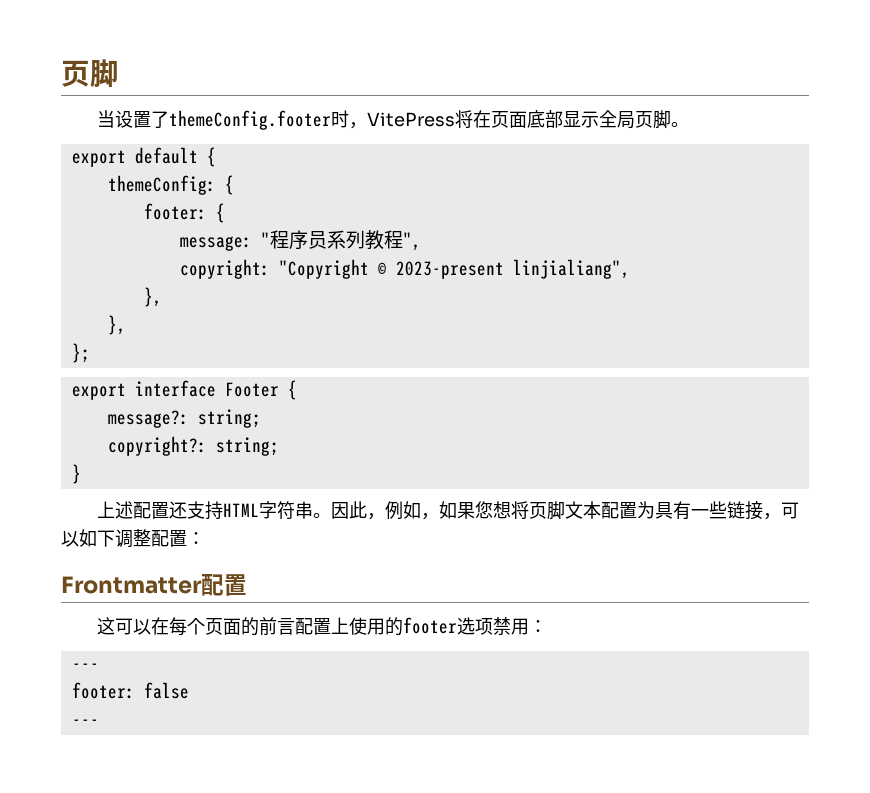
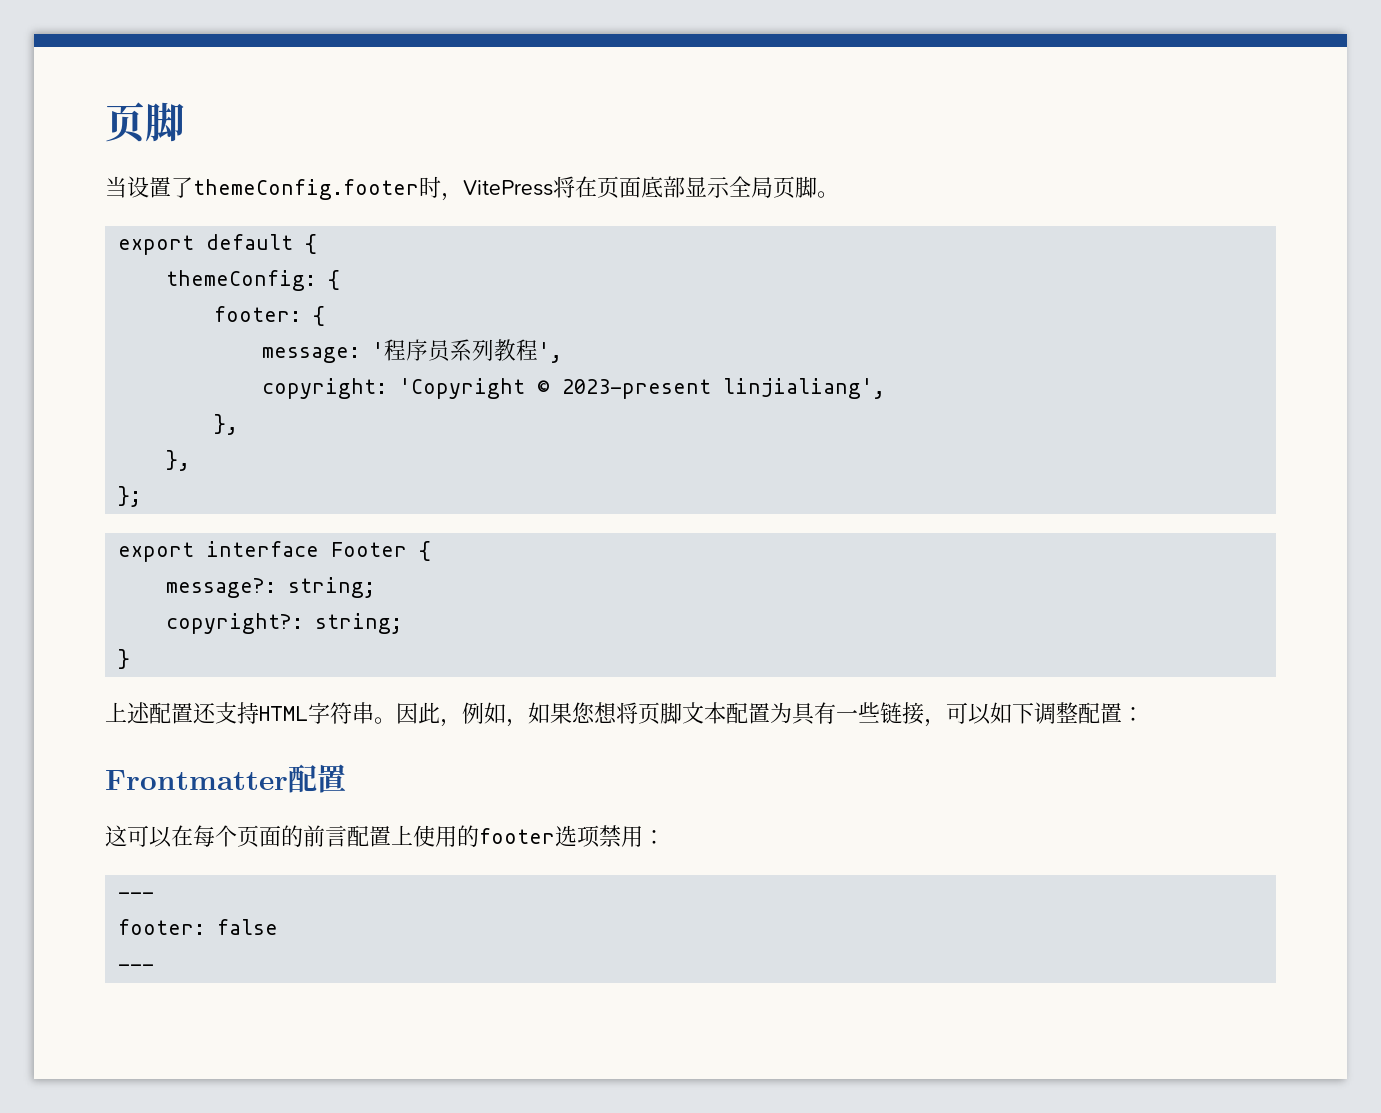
[260,232,270,247] " -> [372,342,385,358] '
[402,232,421,251] ", -> [538,342,563,363] ',
[278,259,369,279] "Copyright -> [399,378,526,399] 'Copyright
[512,259,630,279] linjialiang", -> [723,378,886,399] linjialiang',

